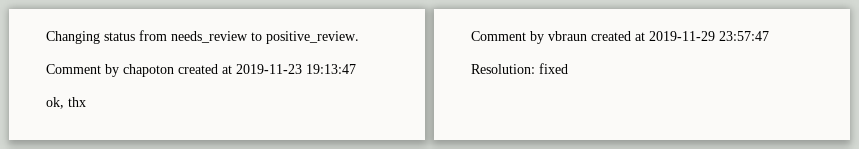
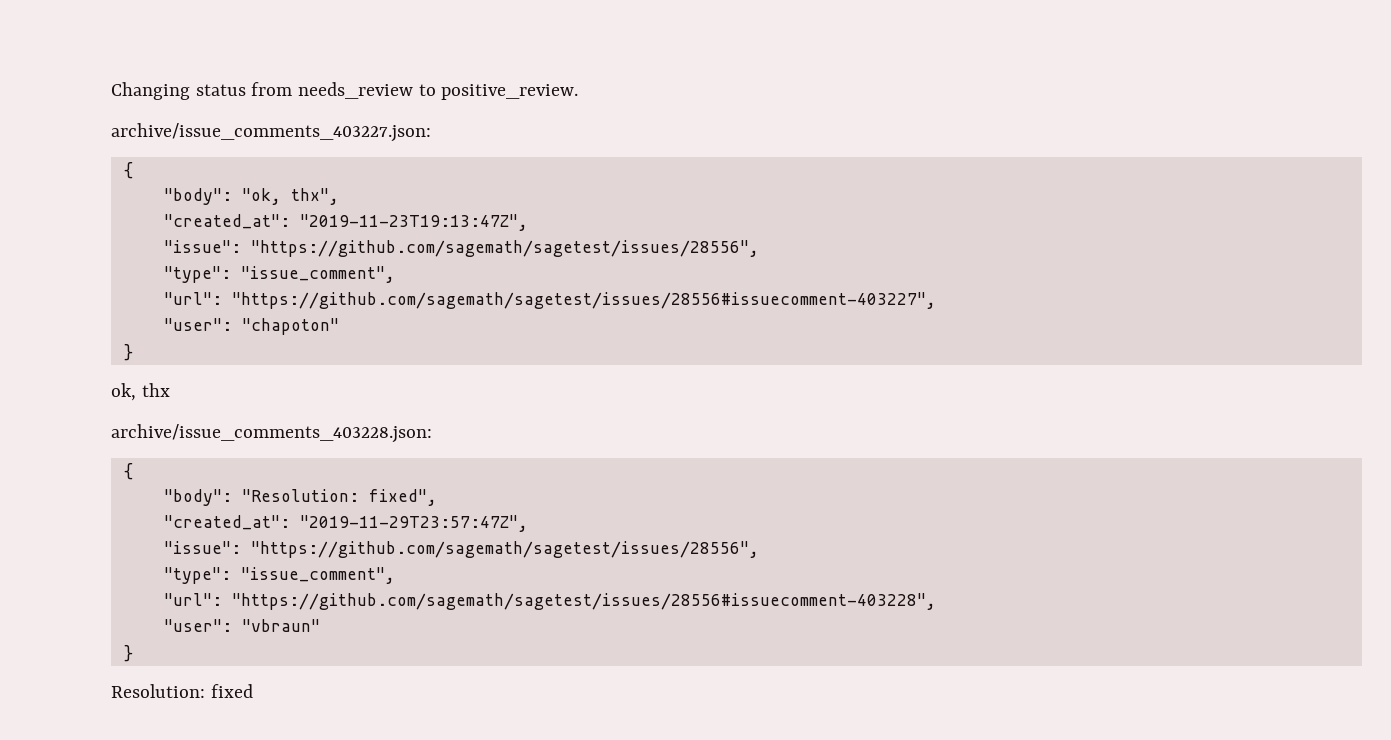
[46,64,356,77] [46,97,86,109] [471,31,769,44] Comment by chapoton created at 2019-11-23 19:13:47 // ok, thx // Comment by vbraun created at 2019-11-29 23:57:47 -> [111,123,431,142] [123,162,133,179] [163,188,339,205] [163,214,528,231] [163,240,759,257] [163,266,395,283] [163,292,936,309] [163,318,339,335] [123,344,133,361] [111,383,170,401] [111,424,432,443] [123,463,133,480] [163,489,437,506] [163,515,528,532] [163,541,759,558] [163,567,395,584] [163,593,936,610] [163,619,320,632] [123,645,133,662] archive/issue_comments_403227.json: // { // "body": "ok, thx", // "created_at": "2019-11-23T19:13:47Z", // "issue": "https://github.com/sagemath/sagetest/issues/28556", // "type": "issue_comment", // "url": "https://github.com/sagemath/sagetest/issues/28556#issuecomment-403227", // "user": "chapoton" // } // ok, thx // archive/issue_comments_403228.json: // { // "body": "Resolution: fixed", // "created_at": "2019-11-29T23:57:47Z", // "issue": "https://github.com/sagemath/sagetest/issues/28556", // "type": "issue_comment", // "url": "https://github.com/sagemath/sagetest/issues/28556#issuecomment-403228", // "user": "vbraun" // }

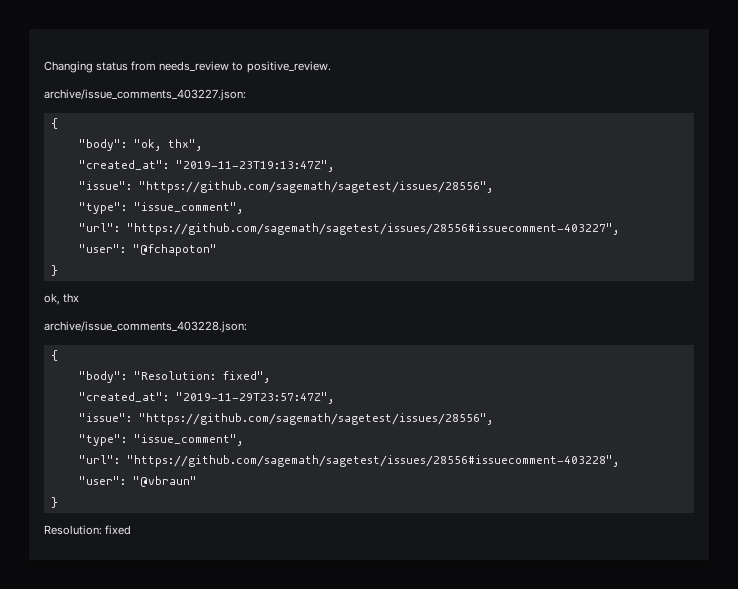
[241,318,339,335] "chapoton" -> [132,244,217,256] "@fchapoton"
[241,619,320,632] "vbraun" -> [132,476,197,487] "@vbraun"

